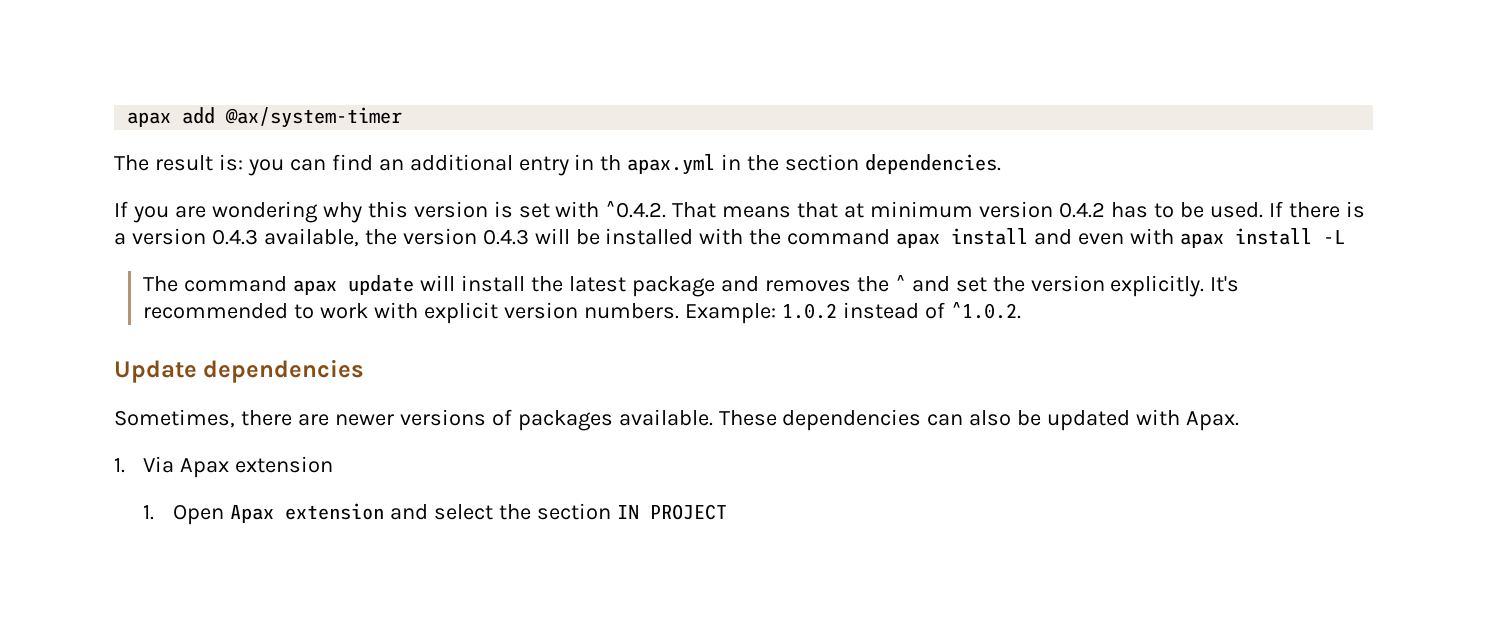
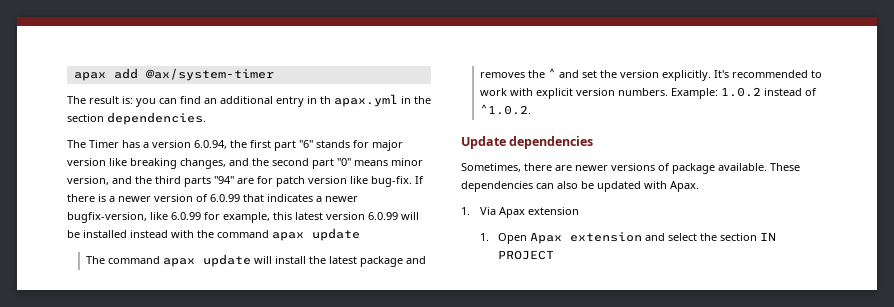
[114,201,1365,223] [114,228,529,247] If you are wondering why this version is set with ^0.4.2. That means that at minimum version 0.4.2 has to be used. If there is a version 0.4.3 available, the version 0.4.3 -> [67,140,403,151] [67,158,423,169] [67,176,424,187] [67,194,358,202] [67,212,398,223] The Timer has a version 6.0.94, the first part "6" stands for major version like breaking changes, and the second part "0" means minor version, and the third parts "94" are for patch version like bug-fix. If there is a newer version of 6.0.99 that indicates a newer bugfix-version, like 6.0.99 for example, this latest version 6.0.99
(694, 236) none -> [130,230,168,238] instead
[951,228,1345,248] install and even with apax install -L -> [312,228,360,241] update
[517,410,613,431] packages -> [672,163,715,174] package

